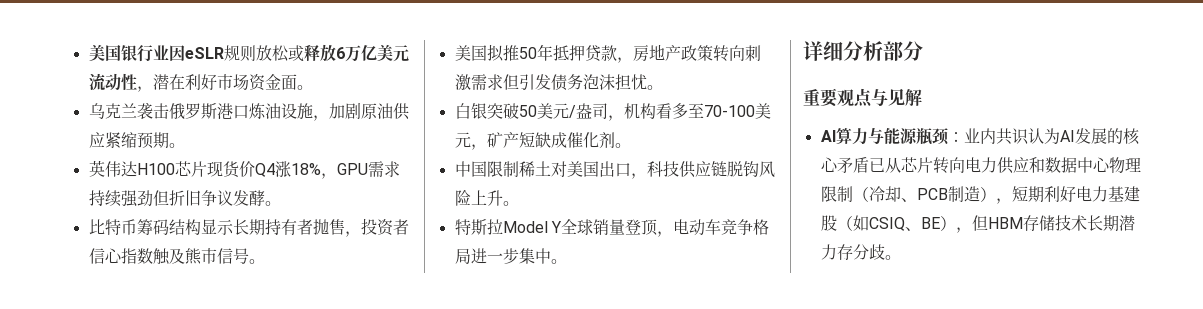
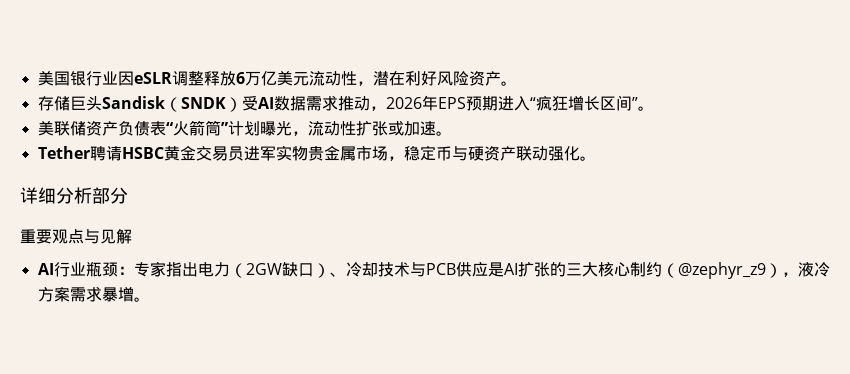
[223,45,304,62] 规则放松或 -> [171,71,204,86] 调整
[216,74,313,91] [88,102,410,121] [88,132,185,149] [88,160,400,179] [88,190,281,207] [88,218,409,237] [88,248,265,265] [454,44,761,63] [454,74,663,91] [454,103,771,121] [454,132,631,150] [454,161,775,179] [454,190,519,206] [454,219,769,237] [454,248,551,264] 市场资金面。 // 乌克兰袭击俄罗斯港口炼油设施，加剧原油供应紧缩预期。 // 英伟达H100芯片现货价Q4涨18%，GPU需求持续强劲但折旧争议发酵。 // 比特币筹码结构显示长期持有者抛售，投资者信心指数触及熊市信号。 // 美国拟推50年抵押贷款，房地产政策转向刺激需求但引发债务泡沫担忧。 // 白银突破50美元/盎司，机构看多至70-100美元，矿产短缺成催化剂。 // 中国限制稀土对美国出口，科技供应链脱钩风险上升。 // 特斯拉Model Y全球销量登顶，电动车竞争格局进一步集中 -> [436,71,517,86] [37,95,654,112] [37,120,452,136] [37,145,580,161] 风险资产。 // 存储巨头Sandisk（SNDK）受AI数据需求推动，2026年EPS预期进入“疯狂增长区间”。 // 美联储资产负债表“火箭筒”计划曝光，流动性扩张或加速。 // Tether聘请HSBC黄金交易员进军实物贵金属市场，稳定币与硬资产联动强化
[835,127,1140,145] [820,157,1141,174] [820,186,1140,204] [820,215,1135,233] [820,244,885,260] 算力与能源瓶颈：业内共识认为AI发展的核心矛盾已从芯片转向电力供应和数据中心物理限制（冷却、PCB制造），短期利好电力基建股（如CSIQ、BE），但HBM存储技术长期潜力存分歧 -> [53,261,830,279] [37,286,134,302] 行业瓶颈：专家指出电力（2GW缺口）、冷却技术与PCB供应是AI扩张的三大核心制约（@zephyr_z9），液冷方案需求暴增

